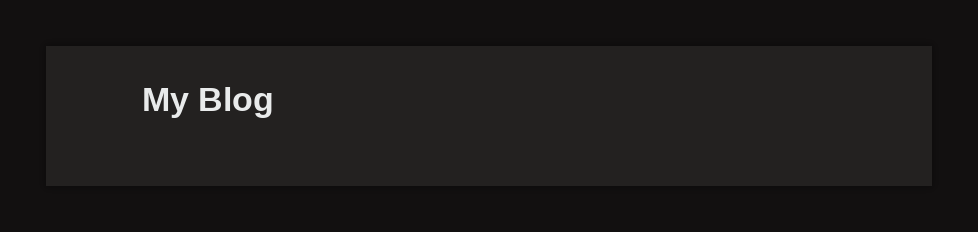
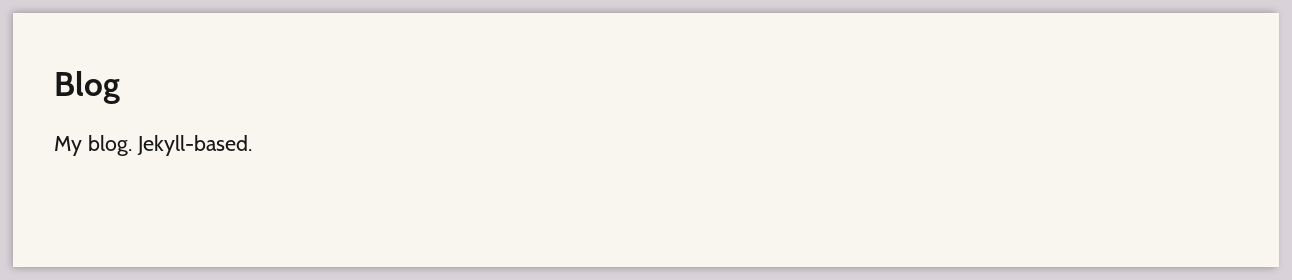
[142,87,275,118] My Blog -> [54,71,120,104] [54,135,252,156] Blog // My blog. Jekyll-based.

